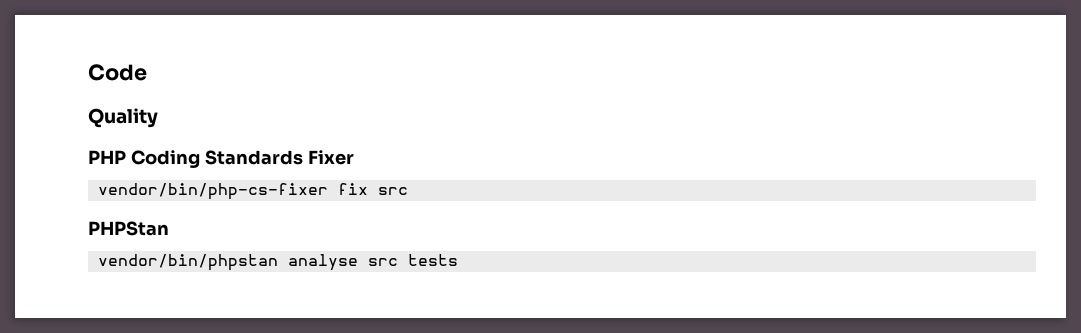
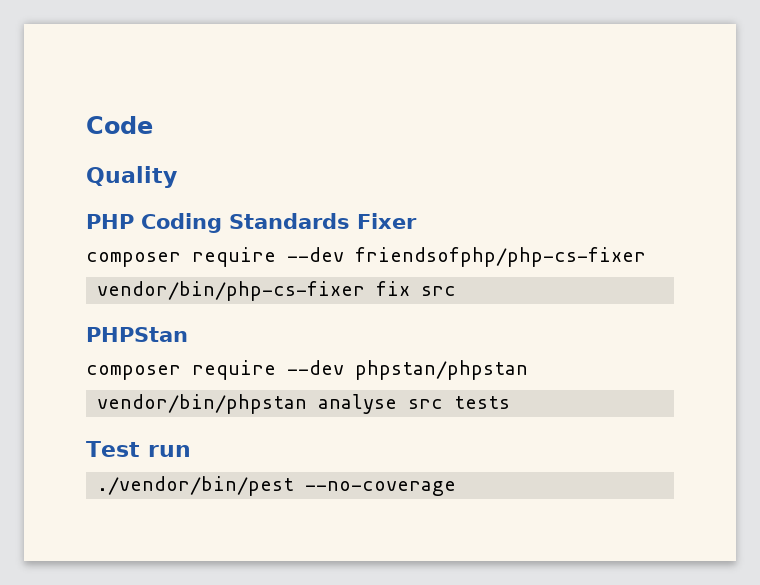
(354, 157) none -> [86,247,646,267] // composer require --dev friendsofphp/php-cs-fixer
(169, 228) none -> [86,360,528,380] // composer require --dev phpstan/phpstan
(458, 260) none -> [86,441,191,457] [97,476,457,496] // Test run // ./vendor/bin/pest --no-coverage

